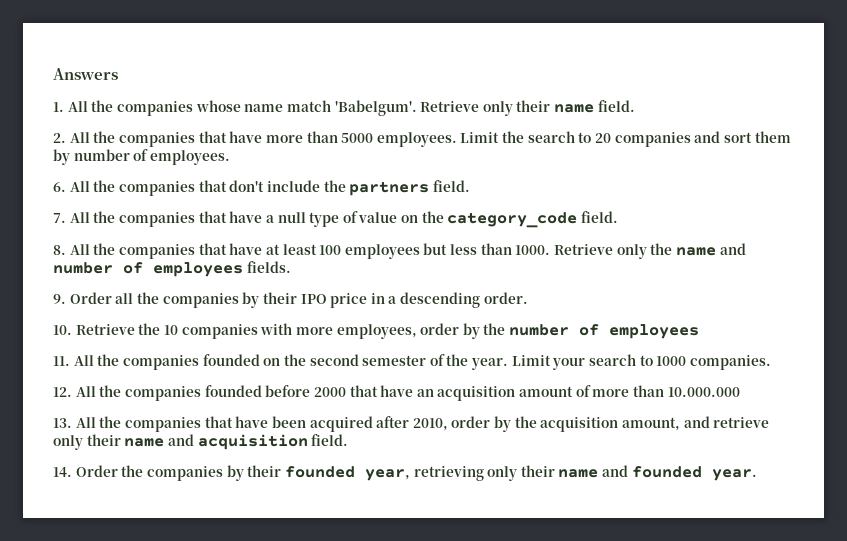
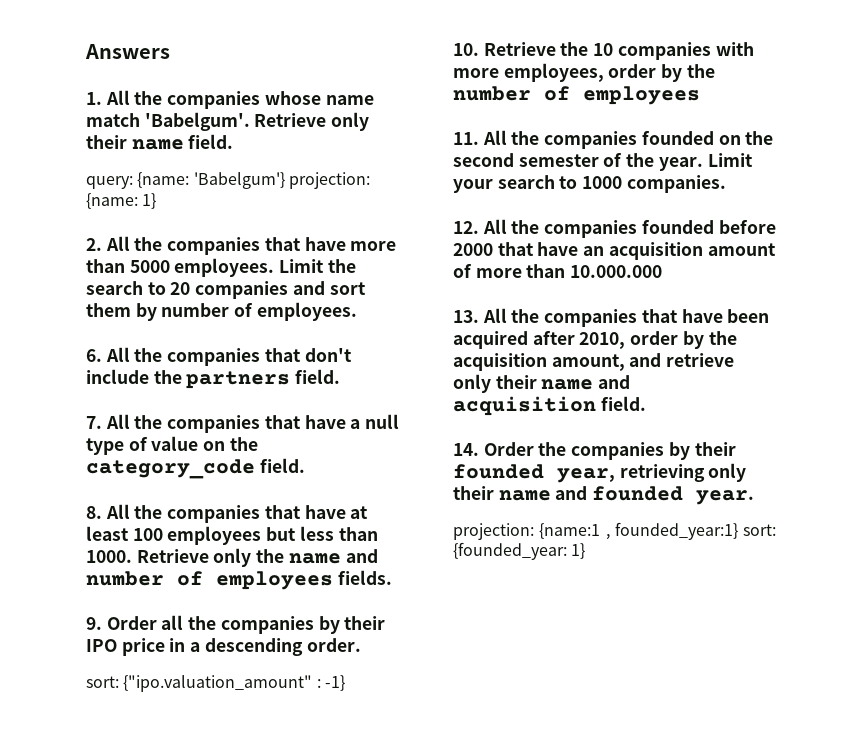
(635, 106) none -> [86,172,370,189] [86,193,157,209] // query: {name: 'Babelgum'} projection: {name: 1}
(528, 298) none -> [86,675,345,692] // sort: {"ipo.valuation_amount" : -1}
(757, 475) none -> [453,522,776,540] [453,542,586,560] // projection: {name:1 , founded_year:1} sort: {founded_year: 1}

